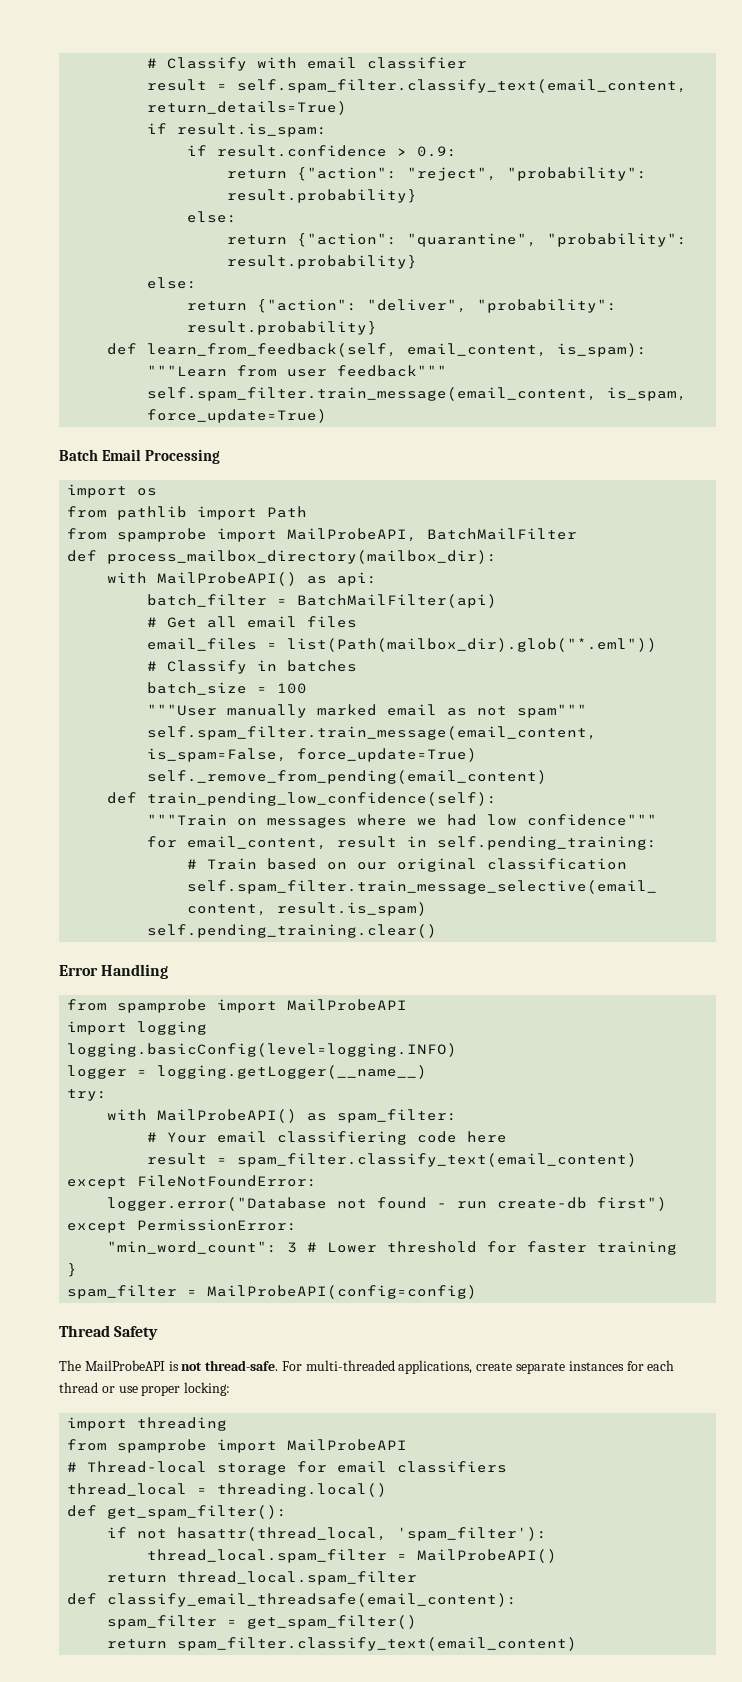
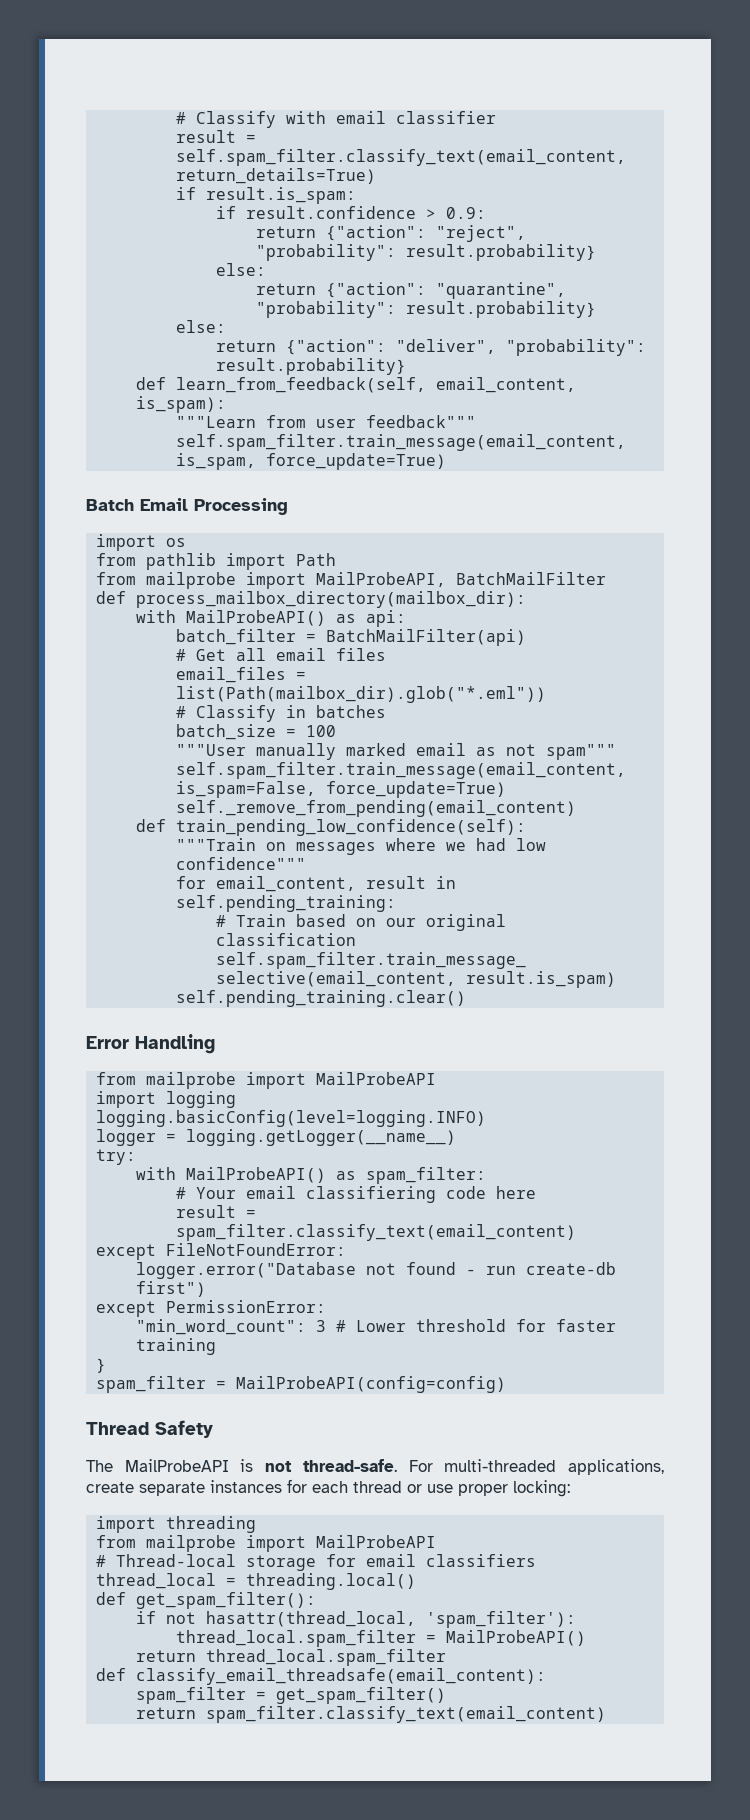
[117,528,208,542] spamprobe -> [146,572,237,589] mailprobe
[117,999,208,1013] spamprobe -> [146,1072,237,1089] mailprobe
[117,1439,208,1453] spamprobe -> [146,1535,237,1552] mailprobe

